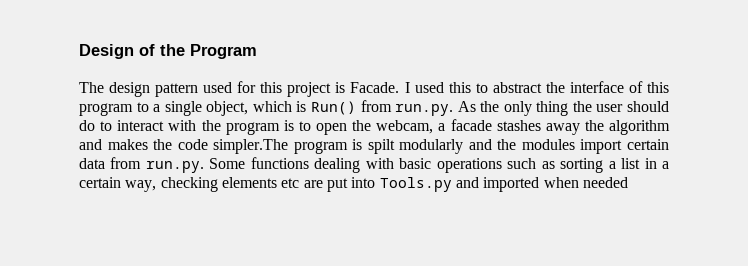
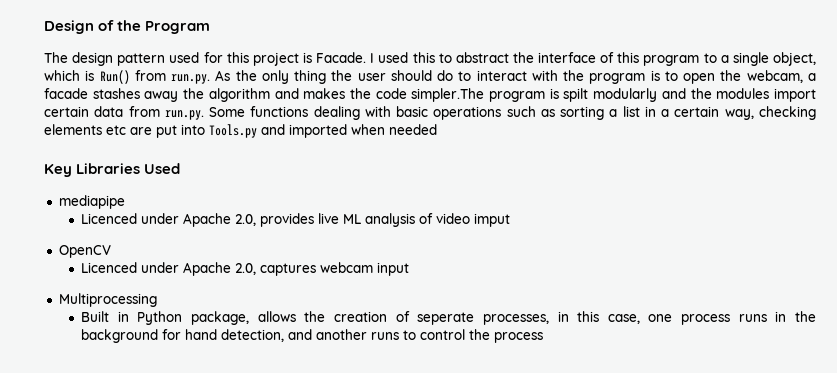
(628, 182) none -> [44,163,181,177] [58,195,125,209] [81,213,511,227] [58,245,111,258] [81,262,410,276] [58,293,157,307] [81,311,816,325] [81,329,544,343] // Key Libraries Used // mediapipe // Licenced under Apache 2.0, provides live ML analysis of video imput // OpenCV // Licenced under Apache 2.0, captures webcam input // Multiprocessing // Built in Python package, allows the creation of seperate processes, in this case, one process runs in the background for hand detection, and another runs to control the process

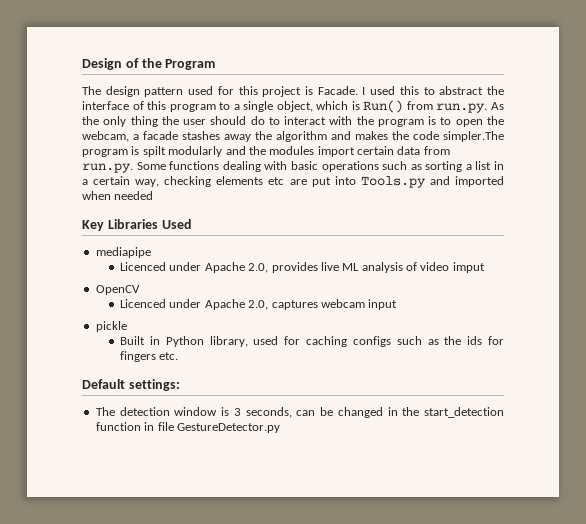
[58,293,157,307] Multiprocessing -> [95,321,127,332] pickle
[191,311,816,325] [81,329,544,343] package, allows the creation of seperate processes, in this case, one process runs in the background for hand detection, and another runs to control the process -> [209,336,505,347] [119,351,179,362] [82,379,180,391] [95,407,504,418] [95,422,280,433] library, used for caching configs such as the ids for fingers etc. // Default settings: // The detection window is 3 seconds, can be changed in the start_detection function in file GestureDetector.py

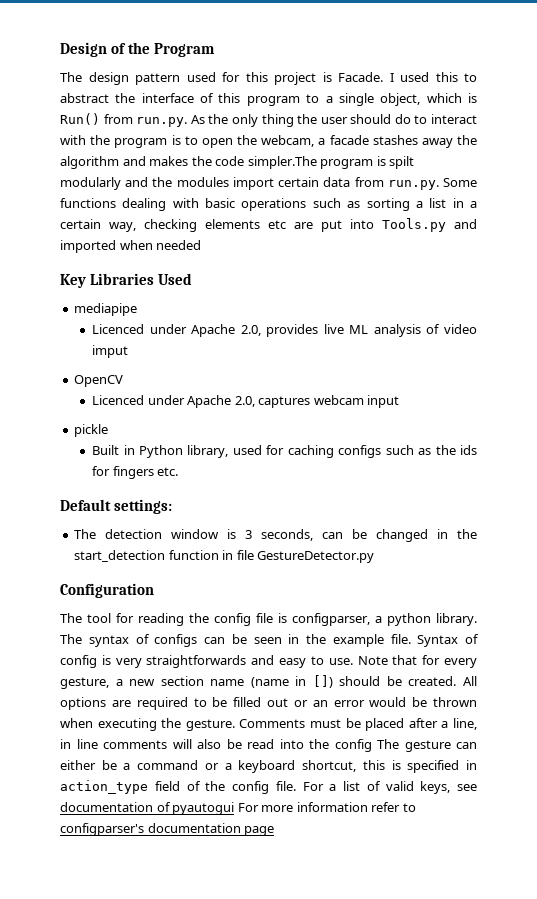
(280, 428) none -> [60,583,154,598] [60,613,477,626] [60,634,479,647] [60,655,477,668] [60,675,477,689] [60,697,477,710] [60,718,478,731] [60,739,477,752] [60,760,478,773] [60,780,477,794] [60,802,416,815] [60,823,275,836] // Configuration // The tool for reading the config file is configparser, a python library. The syntax of configs can be seen in the example file. Syntax of config is very straightforwards and easy to use. Note that for every gesture, a new section name (name in []) should be created. All options are required to be filled out or an error would be thrown when executing the gesture. Comments must be placed after a line, in line comments will also be read into the config The gesture can either be a command or a keyboard shortcut, this is specified in action_type field of the config file. For a list of valid keys, see documentation of pyautogui For more information refer to configparser's documentation page

